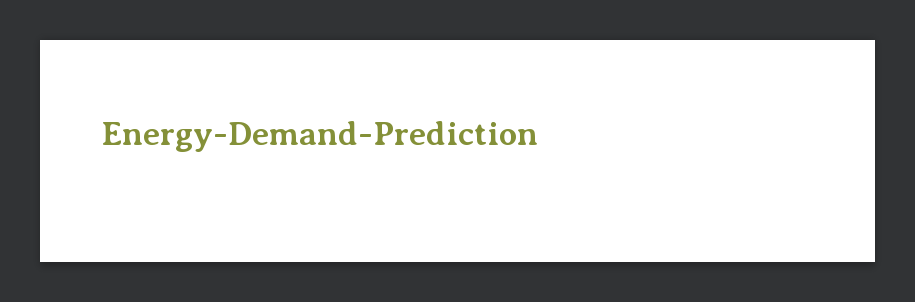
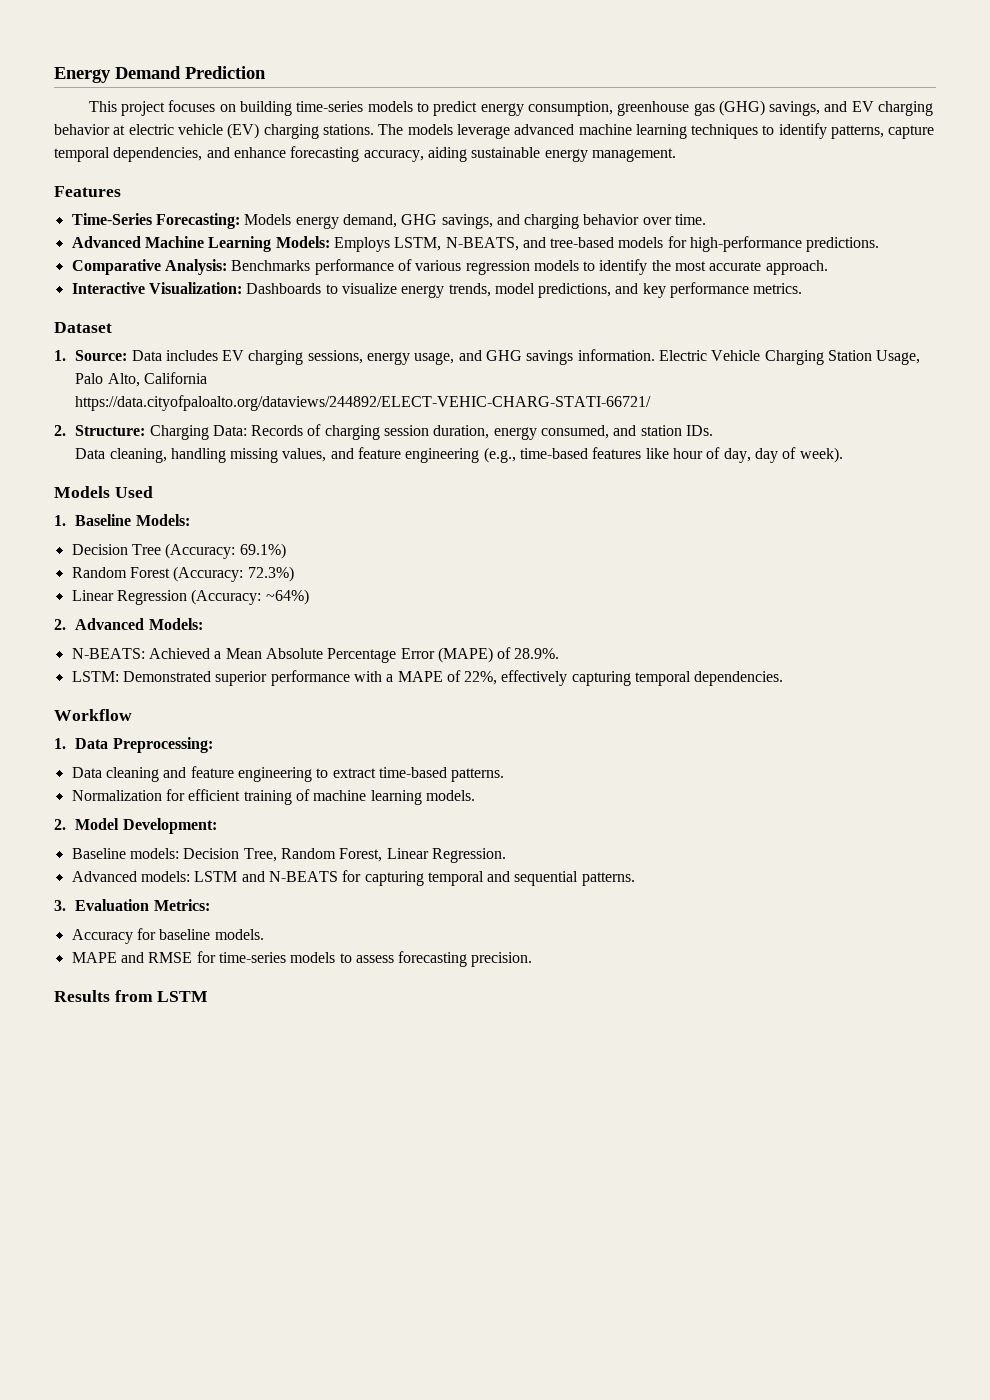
[102,121,538,152] Energy-Demand-Prediction -> [54,66,266,83] [88,100,934,116] [54,123,935,139] [54,146,676,162] [54,186,121,197] [71,213,707,229] [71,236,880,252] [71,259,828,275] [71,282,803,298] [54,322,112,333] [54,349,921,365] [75,372,207,387] [75,395,652,411] [54,424,714,440] [75,447,843,463] [54,486,153,498] [54,514,190,526] [71,543,286,559] [71,566,294,582] [71,589,309,605] [54,618,203,630] [71,647,560,663] [71,670,784,686] [54,709,132,721] [54,737,213,753] [71,766,505,782] [71,789,475,805] [54,818,217,834] [71,848,506,863] [71,870,635,886] [54,899,210,911] [71,928,264,944] [71,951,533,967] [54,990,209,1002] Energy Demand Prediction // This project focuses on building time-series models to predict energy consumption, greenhouse gas (GHG) savings, and EV charging behavior at electric vehicle (EV) charging stations. The models leverage advanced machine learning techniques to identify patterns, capture temporal dependencies, and enhance forecasting accuracy, aiding sustainable energy management. // Features // Time-Series Forecasting: Models energy demand, GHG savings, and charging behavior over time. // Advanced Machine Learning Models: Employs LSTM, N-BEATS, and tree-based models for high-performance predictions. // Comparative Analysis: Benchmarks performance of various regression models to identify the most accurate approach. // Interactive Visualization: Dashboards to visualize energy trends, model predictions, and key performance metrics. // Dataset // 1. Source: Data includes EV charging sessions, energy usage, and GHG savings information. Electric Vehicle Charging Station Usage, Palo Alto, California // https://data.cityofpaloalto.org/dataviews/244892/ELECT-VEHIC-CHARG-STATI-66721/ // 2. Structure: Charging Data: Records of charging session duration, energy consumed, and station IDs. // Data cleaning, handling missing values, and feature engineering (e.g., time-based features like hour of day, day of week). // Models Used // 1. Baseline Models: // Decision Tree (Accuracy: 69.1%) // Random Forest (Accuracy: 72.3%) // Linear Regression (Accuracy: ~64%) // 2. Advanced Models: // N-BEATS: Achieved a Mean Absolute Percentage Error (MAPE) of 28.9%. // LSTM: Demonstrated superior performance with a MAPE of 22%, effectively capturing temporal dependencies. // Workflow // 1. Data Preprocessing: // Data cleaning and feature engineering to extract time-based patterns. // Normalization for efficient training of machine learning models. // 2. Model Development: // Baseline models: Decision Tree, Random Forest, Linear Regression. // Advanced models: LSTM and N-BEATS for capturing temporal and sequential patterns. // 3. Evaluation Metrics: // Accuracy for baseline models. // MAPE and RMSE for time-series models to assess forecasting precision. // Results from LSTM

